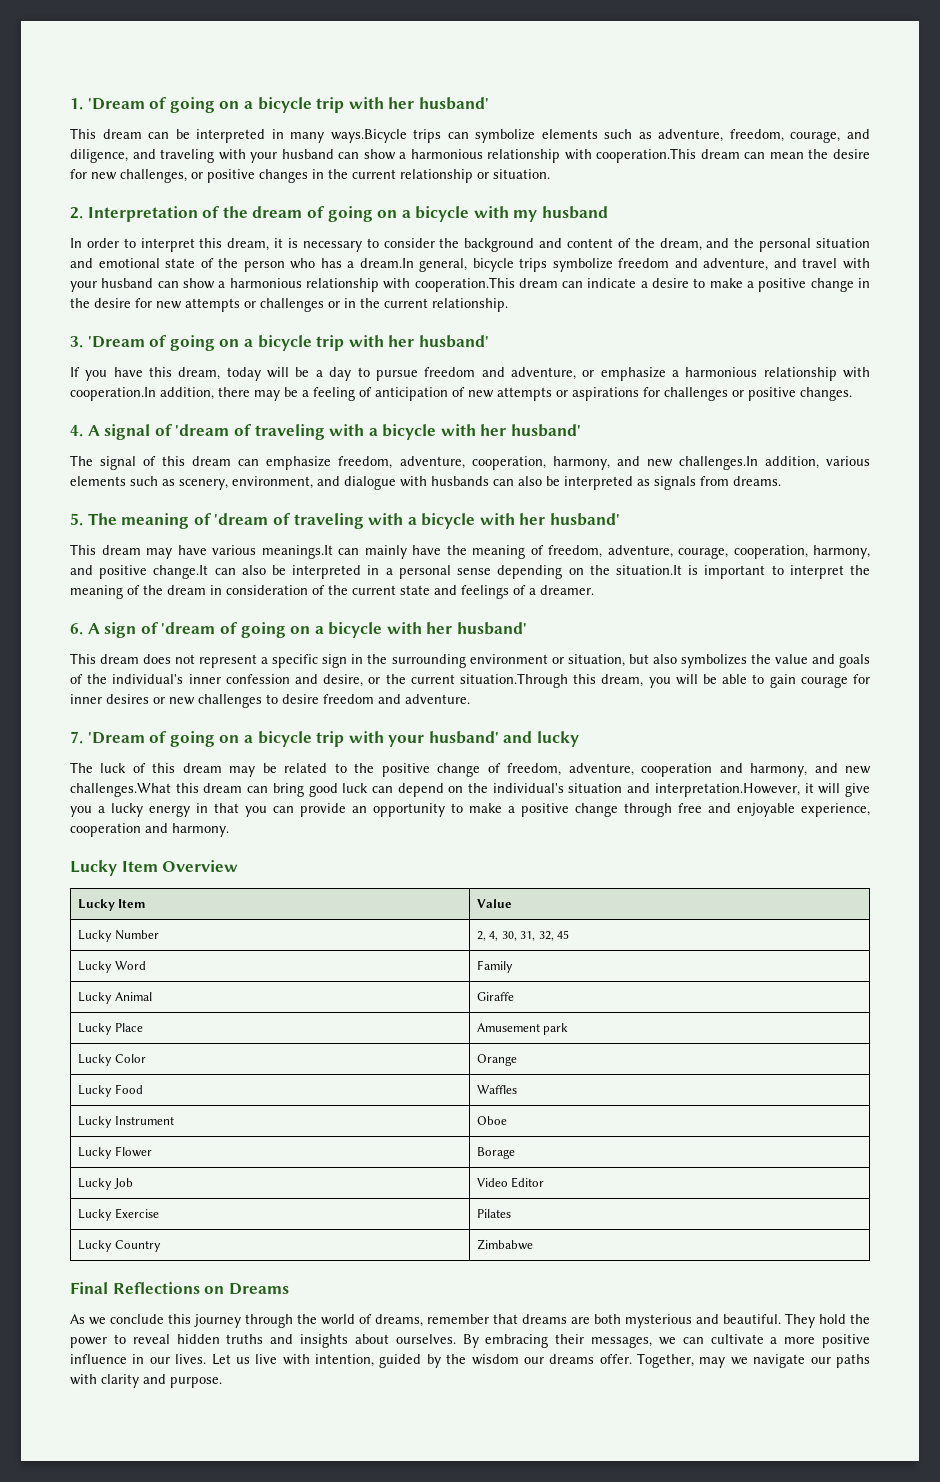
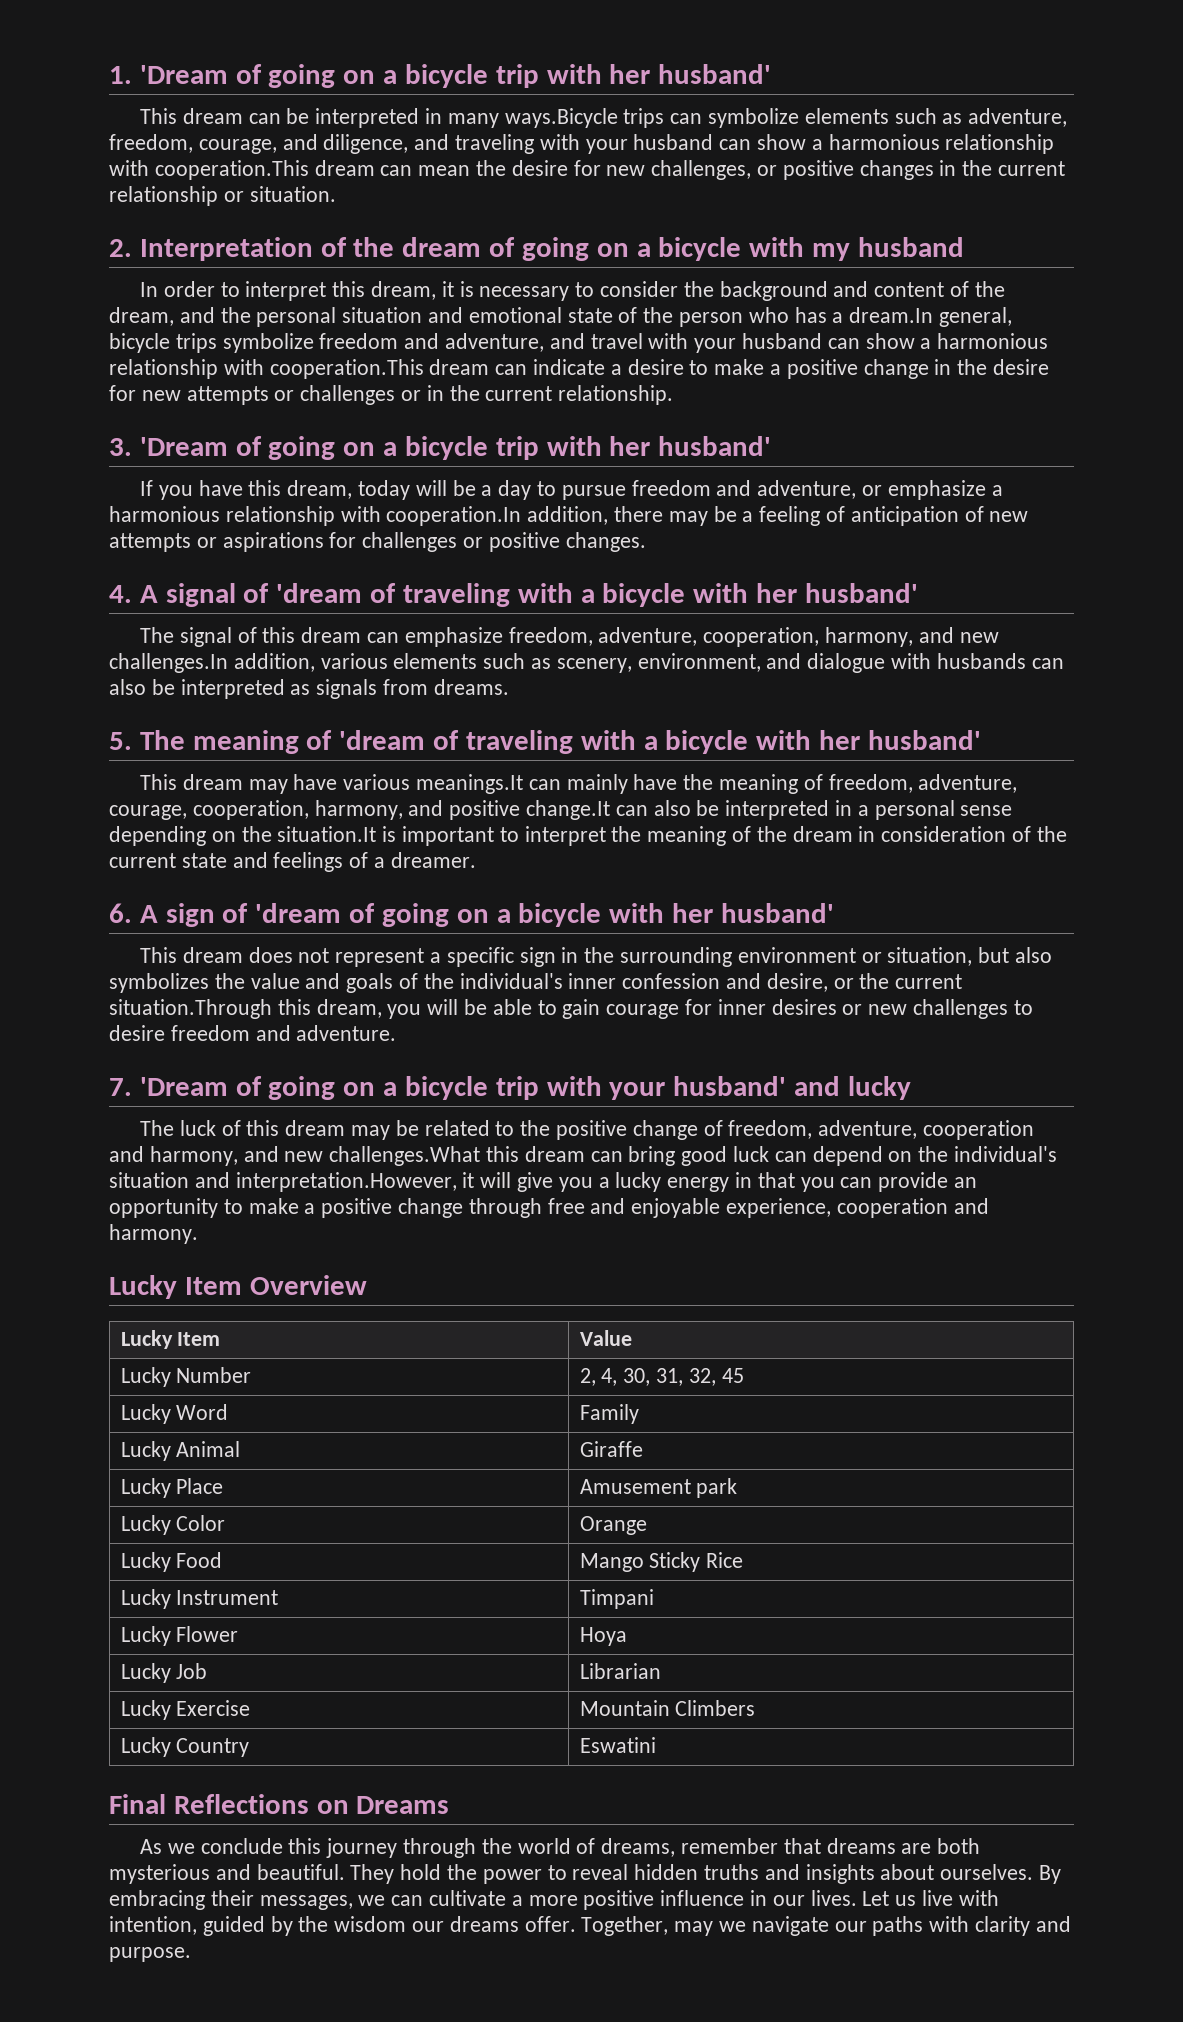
[476,1085,517,1094] Waffles -> [579,1552,744,1572] Mango Sticky Rice
[476,1116,507,1125] Oboe -> [579,1589,654,1609] Timpani
[476,1147,515,1159] Borage -> [579,1627,627,1646] Hoya
[476,1177,545,1188] Video Editor -> [579,1663,661,1679] Librarian
[476,1209,511,1218] Pilates -> [579,1700,756,1716] Mountain Climbers
[476,1239,533,1250] Zimbabwe -> [579,1737,656,1753] Eswatini

